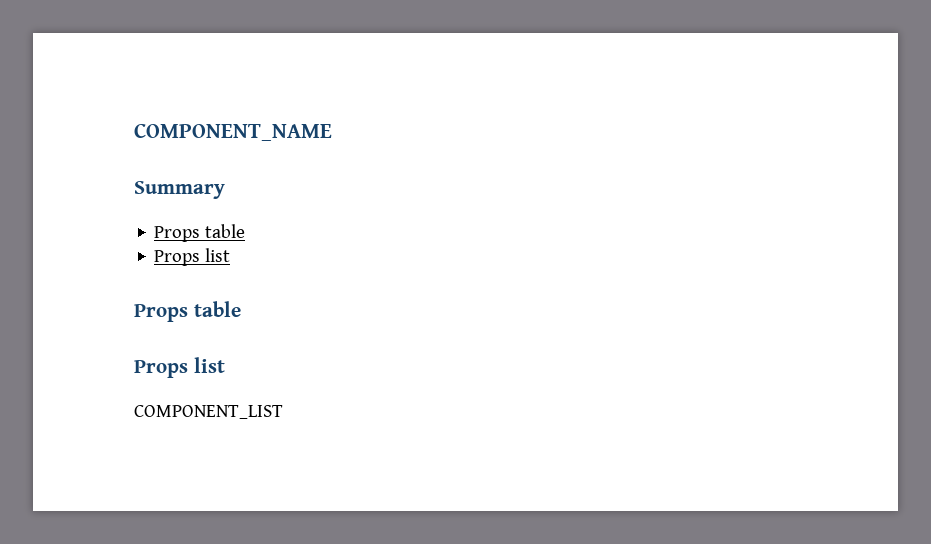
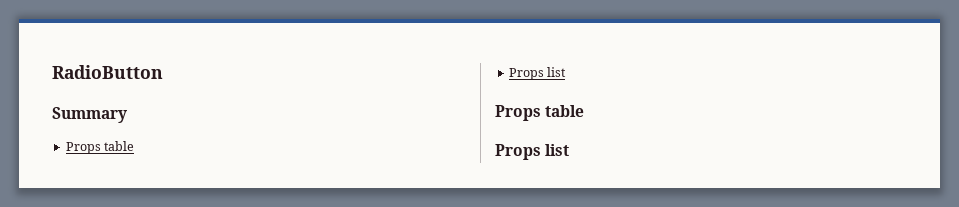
[134,123,332,141] COMPONENT_NAME -> [52,65,163,79] RadioButton
[134,405,283,419] // COMPONENT_LIST -> (570, 150) none

